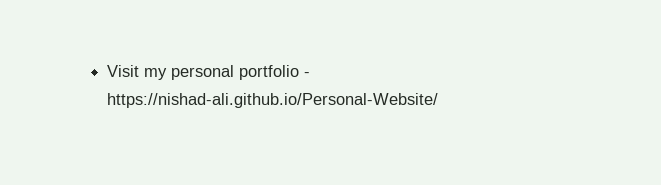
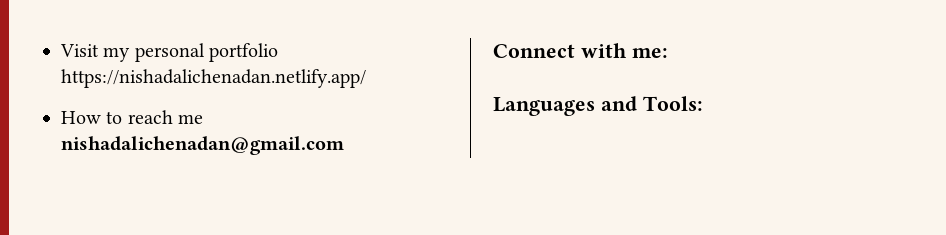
[304,72,311,77] [107,93,439,108] - https://nishad-ali.github.io/Personal-Website/ -> [61,69,366,88] [61,110,204,124] [61,136,344,155] [493,43,668,58] [493,96,703,116] https://nishadalichenadan.netlify.app/ // How to reach me nishadalichenadan@gmail.com // Connect with me: // Languages and Tools:

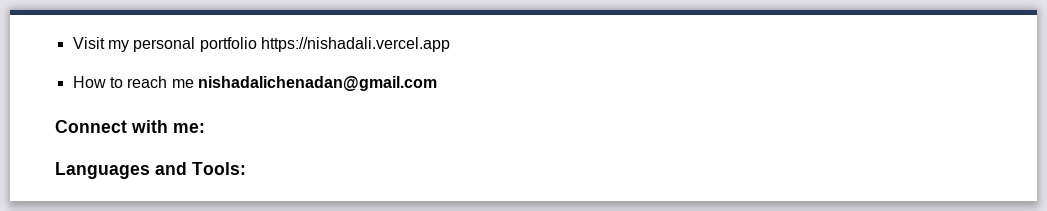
[61,69,366,88] https://nishadalichenadan.netlify.app/ -> [260,37,450,52] https://nishadali.vercel.app

